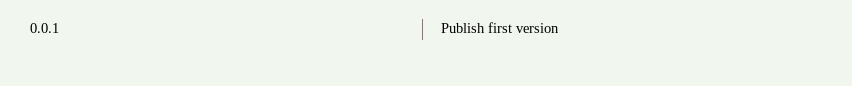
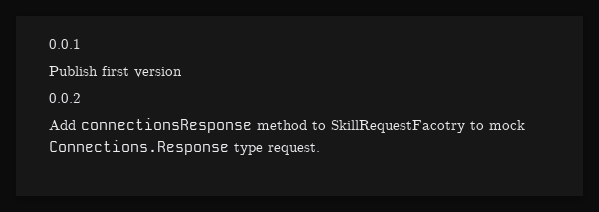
(559, 28) none -> [49,93,81,103] [49,118,525,133] [49,140,320,155] // 0.0.2 // Add connectionsResponse method to SkillRequestFacotry to mock Connections.Response type request.

